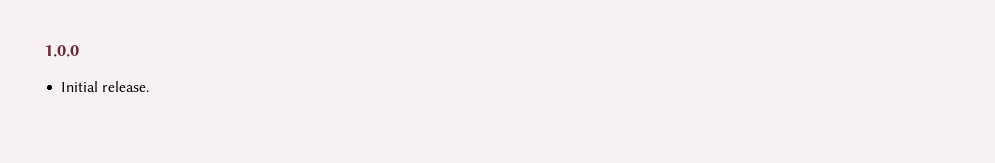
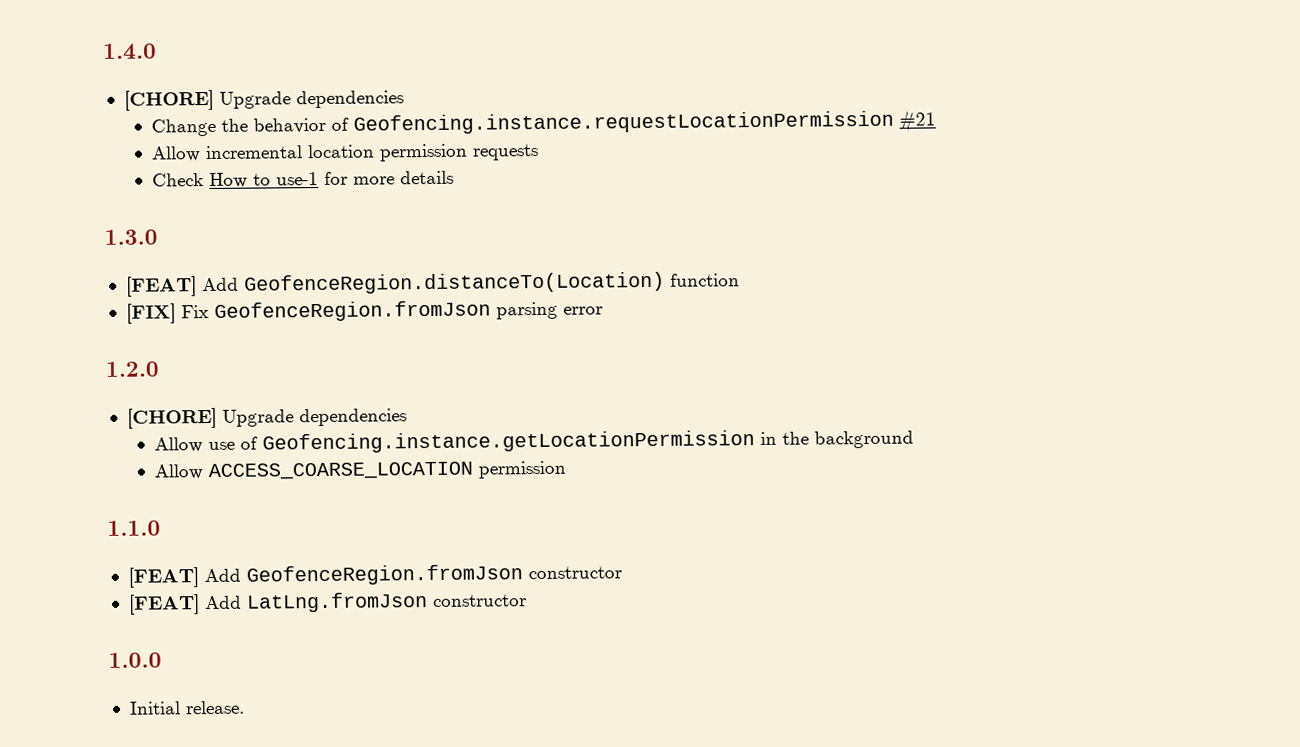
(44, 51) none -> [102,43,157,60] [123,89,404,111] [151,110,937,137] [151,143,540,162] [152,170,455,188] [104,229,158,245] [125,271,740,297] [125,300,603,324] [105,361,160,377] [126,407,407,429] [154,430,915,454] [154,460,567,481] [107,520,161,536] [127,564,622,588] [127,592,527,615] 1.4.0 // [CHORE] Upgrade dependencies // Change the behavior of Geofencing.instance.requestLocationPermission #21 // Allow incremental location permission requests // Check How to use-1 for more details // 1.3.0 // [FEAT] Add GeofenceRegion.distanceTo(Location) function // [FIX] Fix GeofenceRegion.fromJson parsing error // 1.2.0 // [CHORE] Upgrade dependencies // Allow use of Geofencing.instance.getLocationPermission in the background // Allow ACCESS_COARSE_LOCATION permission // 1.1.0 // [FEAT] Add GeofenceRegion.fromJson constructor // [FEAT] Add LatLng.fromJson constructor //

